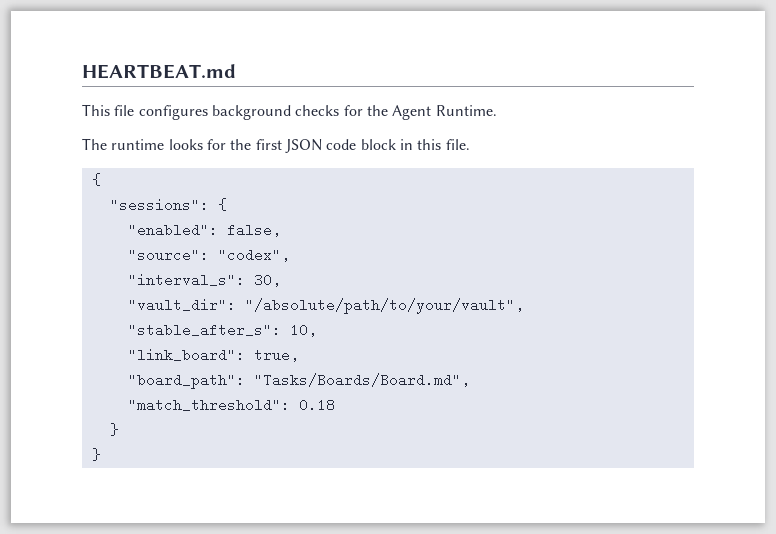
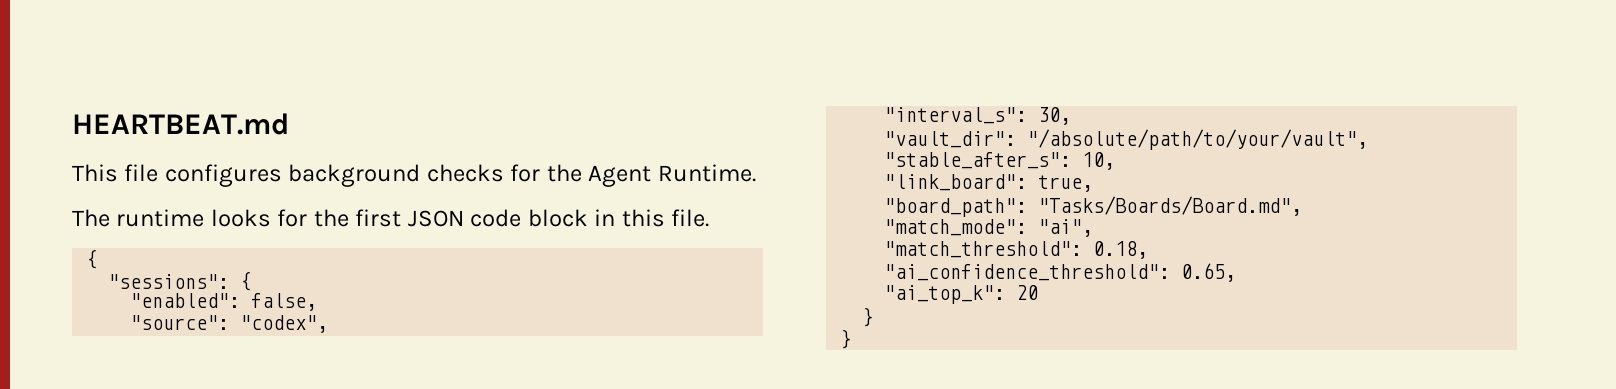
(470, 380) none -> [884,219,1094,237] // "match_mode": "ai",
[298,398,335,412] 0.18 -> [1093,241,1149,259] [884,263,1237,282] [884,285,1039,304] 0.18, // "ai_confidence_threshold": 0.65, // "ai_top_k": 20

